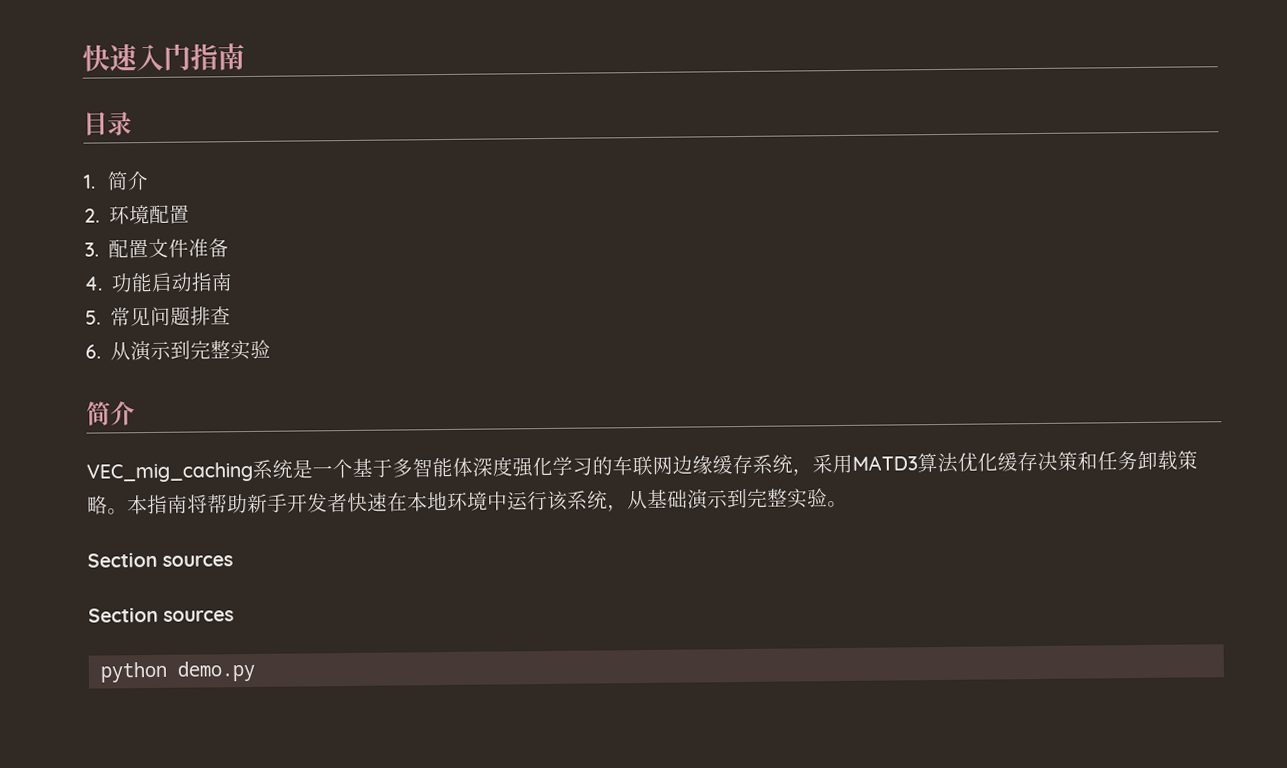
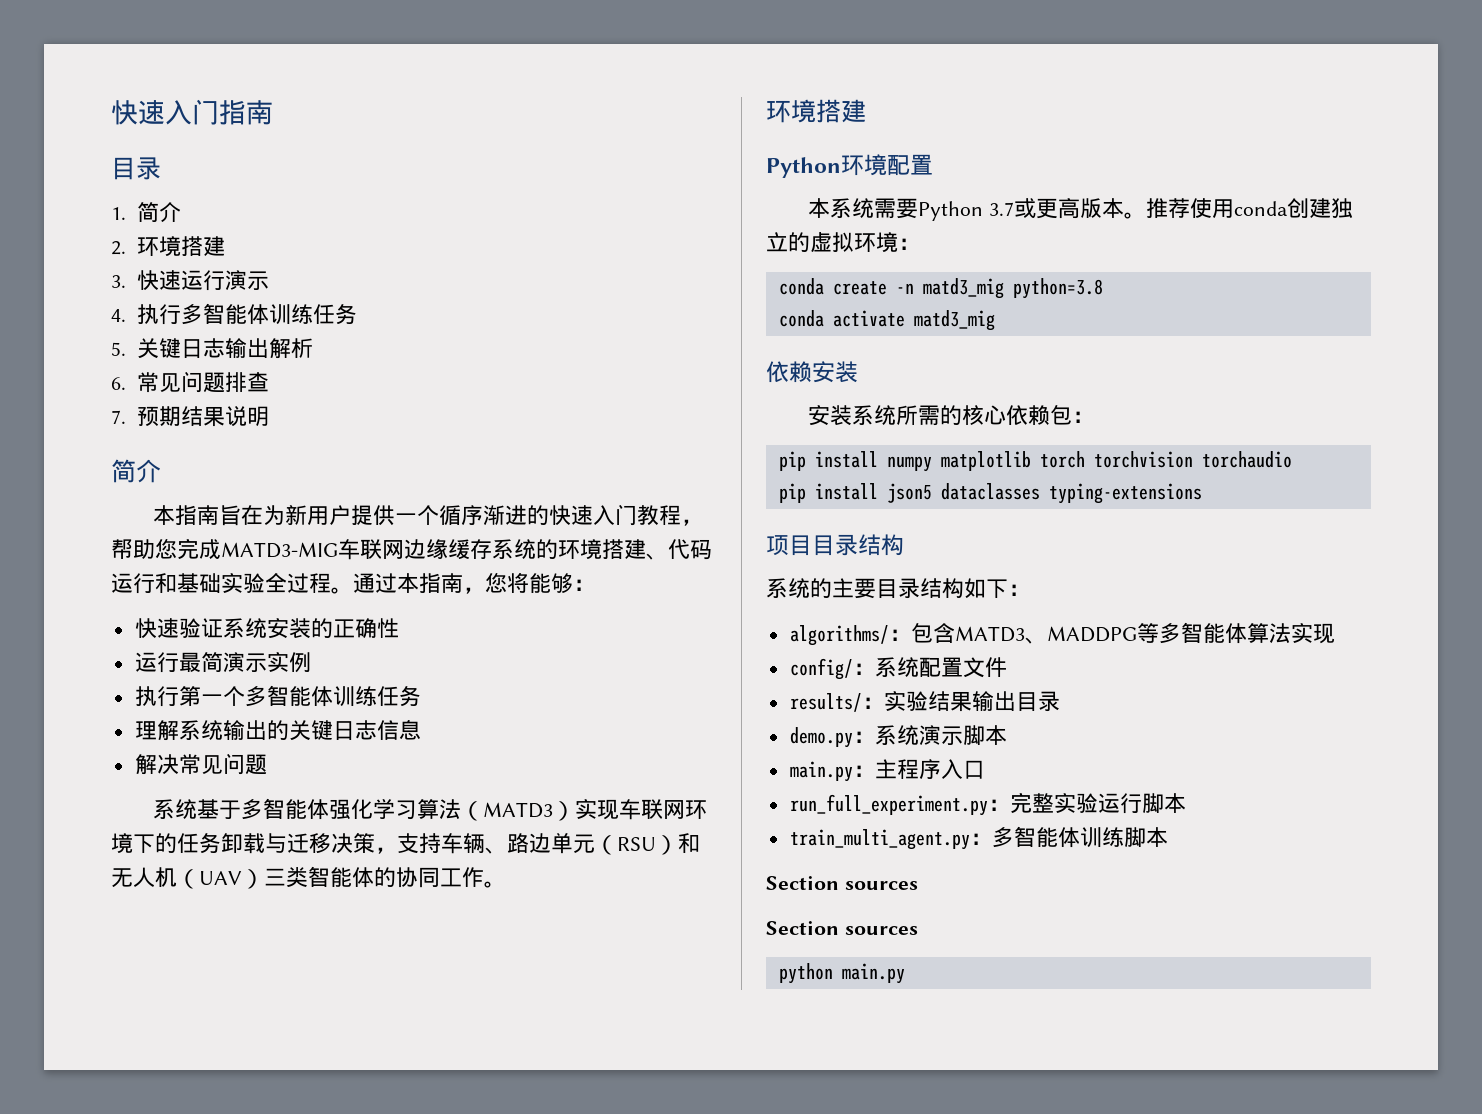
[148,204,190,225] 配置 -> [180,236,225,256] 搭建
[107,238,229,259] [84,272,233,293] [85,306,231,327] [85,339,271,362] [86,401,135,426] [86,456,613,483] 配置文件准备 // 4.功能启动指南 // 5.常见问题排查 // 6.从演示到完整实验 // 简介 // VEC_mig_caching系统是一个基于多智能体深度强化学习的 -> [136,270,269,291] [111,303,357,325] [111,338,313,359] [111,371,269,393] [111,406,269,427] [111,459,161,483] [153,504,704,526] [111,538,338,559] 快速运行演示 // 4.执行多智能体训练任务 // 5.关键日志输出解析 // 6.常见问题排查 // 7.预期结果说明 // 简介 // 本指南旨在为新用户提供一个循序渐进的快速入门教程，帮助您完成MATD3-MIG
[792,450,1198,476] [87,488,848,515] ，采用MATD3算法优化缓存决策和任务卸载策略。本指南将帮助新手开发者快速在本地环境中运行该系统，从基础演示到完整实验。 -> [536,539,712,560] [111,572,595,594] [134,618,399,639] [134,652,311,673] [134,685,421,707] [134,719,421,741] [134,753,267,775] [153,798,708,821] [111,833,700,855] [111,866,506,889] [766,99,866,123] [766,154,933,178] [808,198,1353,221] [766,232,920,253] [778,278,1103,299] [778,310,995,331] [766,361,858,383] [808,405,1095,426] [778,451,1292,472] [778,483,1202,504] [766,534,904,556] [766,578,1030,599] [789,622,1335,646] [789,657,1007,680] [789,691,1060,712] [789,725,1007,748] [789,759,985,782] [789,792,1186,816] [789,826,1168,850] 的环境搭建、代码运行和基础实验全过程。通过本指南，您将能够： // 快速验证系统安装的正确性 // 运行最简演示实例 // 执行第一个多智能体训练任务 // 理解系统输出的关键日志信息 // 解决常见问题 // 系统基于多智能体强化学习算法（MATD3）实现车联网环境下的任务卸载与迁移决策，支持车辆、路边单元（RSU）和无人机（UAV）三类智能体的协同工作。 // 环境搭建 // Python环境配置 // 本系统需要Python 3.7或更高版本。推荐使用conda创建独立的虚拟环境： // conda create -n matd3_mig python=3.8 // conda activate matd3_mig // 依赖安装 // 安装系统所需的核心依赖包： // pip install numpy matplotlib torch torchvision torchaudio // pip install json5 dataclasses typing-extensions // 项目目录结构 // 系统的主要目录结构如下： // algorithms/：包含MATD3、MADDPG等多智能体算法实现 // config/：系统配置文件 // results/：实验结果输出目录 // demo.py：系统演示脚本 // main.py：主程序入口 // run_full_experiment.py：完整实验运行脚本 // train_multi_agent.py：多智能体训练脚本
[176,660,255,682] demo.py -> [841,963,905,984] main.py

